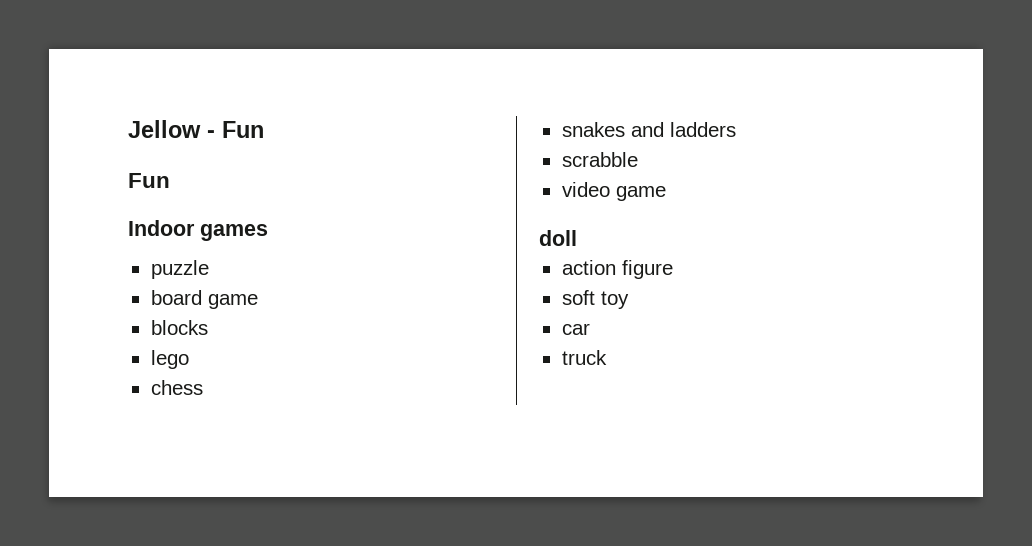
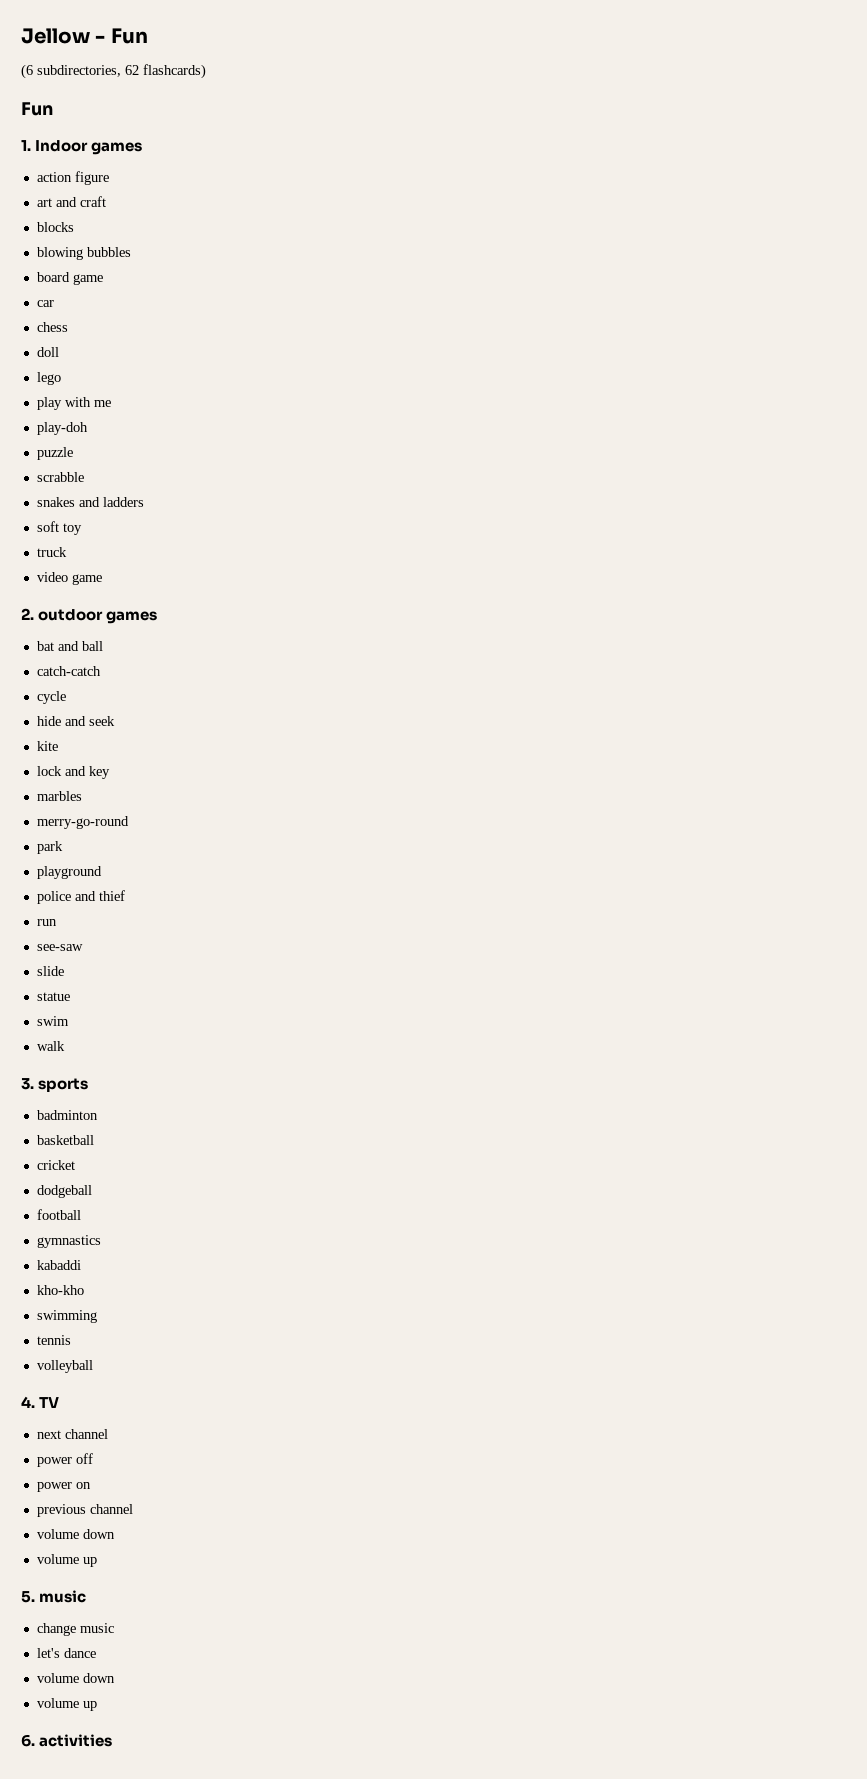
[128,173,170,188] // Fun // -> [21,64,206,79] [21,102,53,116] [21,140,31,151] // (6 subdirectories, 62 flashcards) // Fun // 1.
[150,260,209,279] [150,290,258,309] [150,320,208,335] [150,350,189,369] [150,380,203,395] puzzle // board game // blocks // lego // chess -> [36,171,109,185] [36,196,106,207] [36,222,74,232] [36,247,131,260] [36,272,103,285] [36,300,54,307] [36,322,68,332] [36,347,59,357] [36,372,61,385] [36,397,111,410] [36,422,88,435] [36,447,73,460] [36,472,84,482] action figure // art and craft // blocks // blowing bubbles // board game // car // chess // doll // lego // play with me // play-doh // puzzle // scrabble
[561,152,638,167] scrabble -> [36,521,82,535] [36,547,67,557] soft toy // truck
[539,230,577,246] [561,260,673,279] [561,290,629,309] [561,323,590,335] [561,350,607,365] doll // action figure // soft toy // car // truck -> [21,608,158,624] [36,641,103,651] [36,666,101,676] [36,691,66,704] [36,716,115,726] [36,741,58,751] [36,766,110,779] [36,791,82,801] [36,816,129,829] [36,841,63,854] [36,866,102,879] [36,890,125,904] [36,919,57,926] [36,944,83,951] [36,966,64,976] [36,992,70,1001] [36,1016,69,1026] [36,1041,65,1051] [21,1078,89,1092] [36,1110,98,1120] [36,1135,94,1145] [36,1160,75,1170] [36,1185,92,1198] [36,1209,81,1220] [36,1235,101,1248] [36,1260,81,1270] [36,1285,84,1295] [36,1310,97,1323] [36,1335,71,1345] [36,1360,93,1373] [21,1396,60,1408] [36,1429,108,1439] [36,1453,93,1467] [36,1482,91,1492] [36,1504,133,1517] [36,1529,115,1539] [36,1554,97,1567] [21,1590,87,1603] [36,1623,114,1636] [36,1648,96,1658] [36,1673,115,1683] [36,1698,97,1711] [21,1734,113,1747] 2. outdoor games // bat and ball // catch-catch // cycle // hide and seek // kite // lock and key // marbles // merry-go-round // park // playground // police and thief // run // see-saw // slide // statue // swim // walk // 3. sports // badminton // basketball // cricket // dodgeball // football // gymnastics // kabaddi // kho-kho // swimming // tennis // volleyball // 4. TV // next channel // power off // power on // previous channel // volume down // volume up // 5. music // change music // let's dance // volume down // volume up // 6. activities

